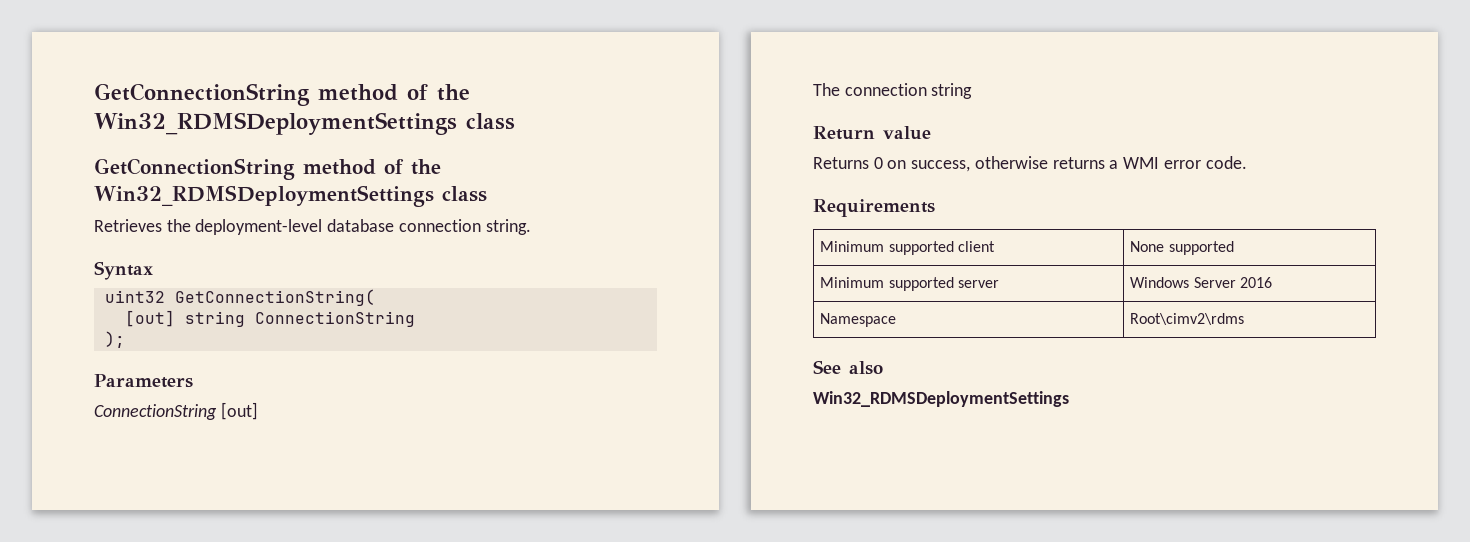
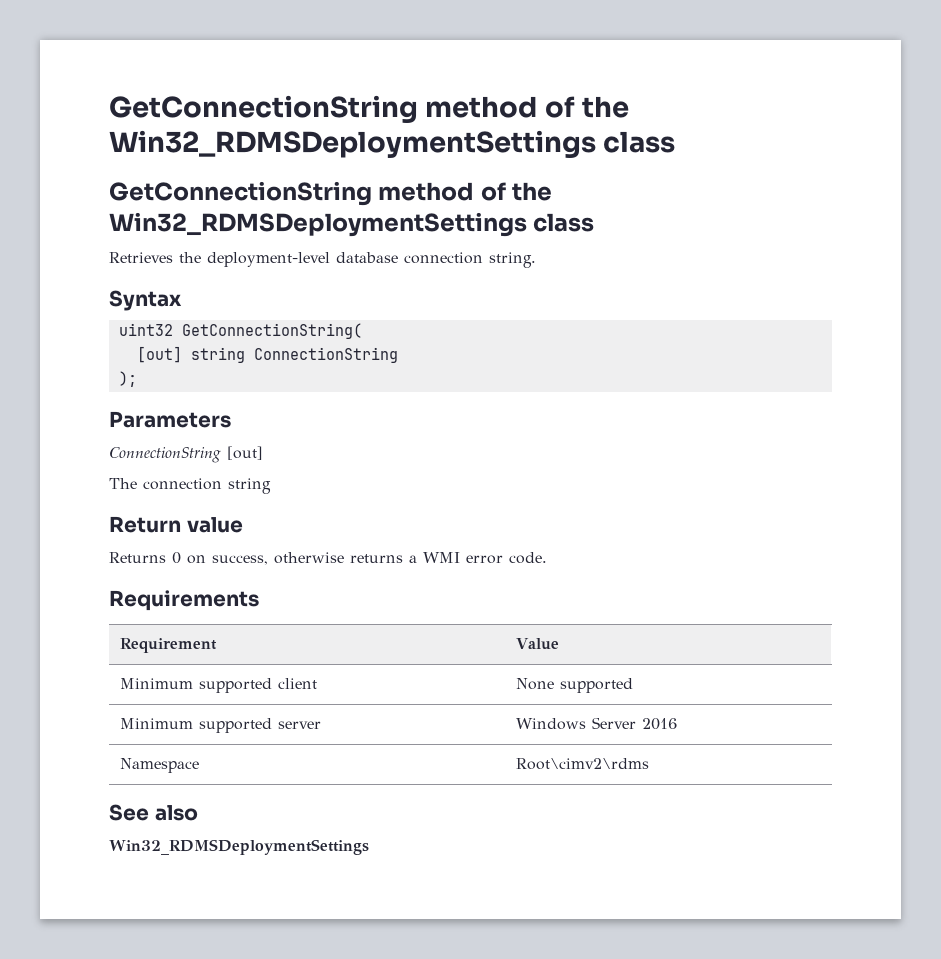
(935, 208) none -> [120,638,218,653] [516,638,560,650] // Requirement | Value

